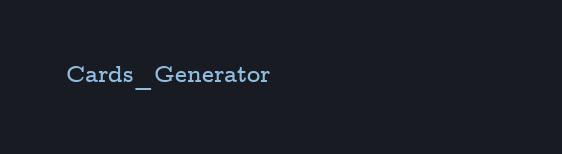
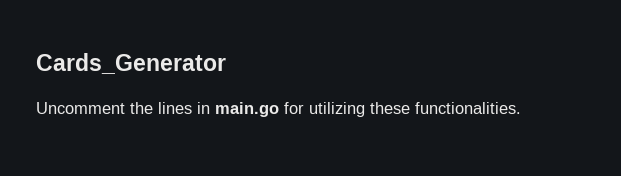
(270, 78) none -> [36,102,521,117] // Uncomment the lines in main.go for utilizing these functionalities.

